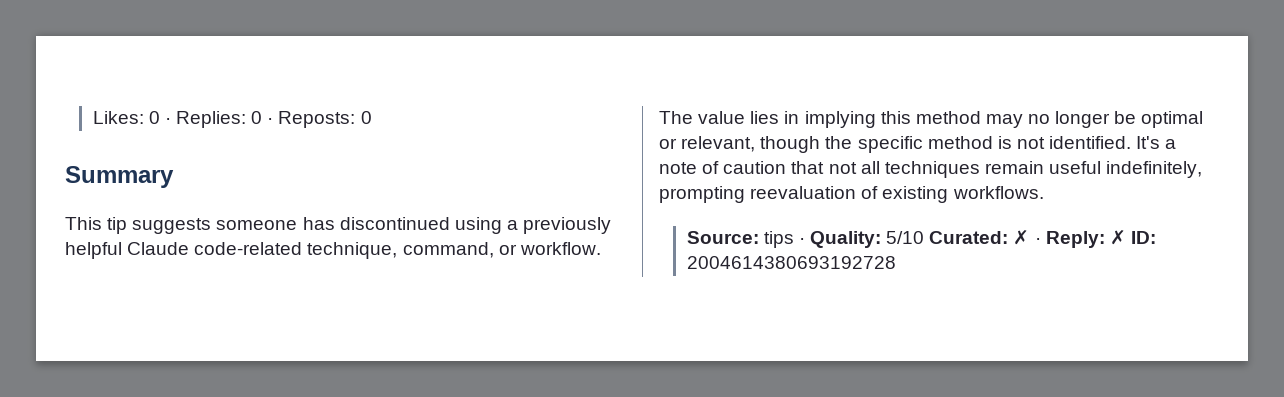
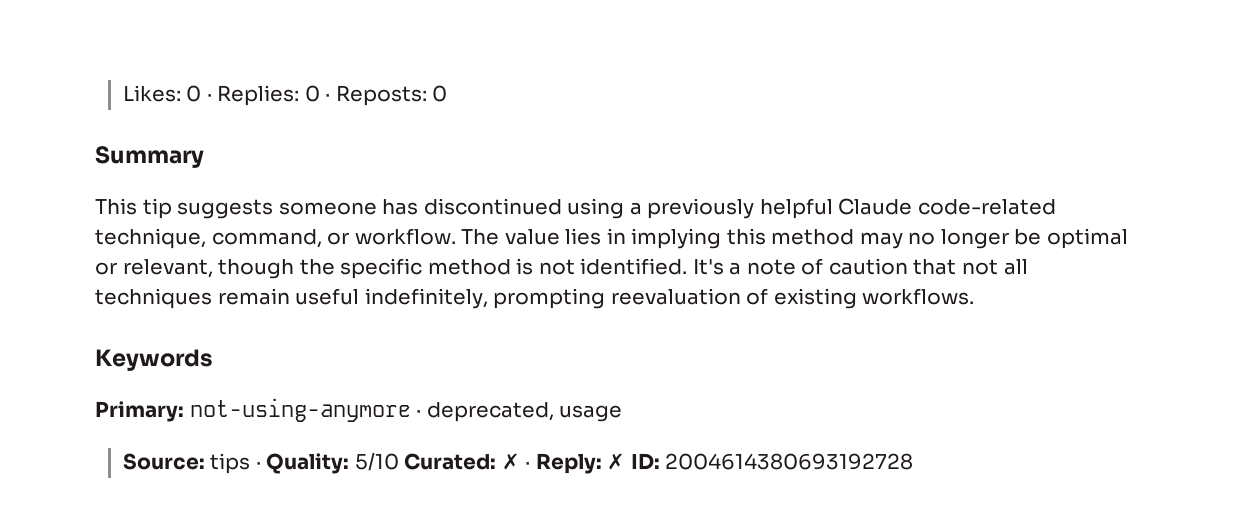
(1044, 192) none -> [95,349,213,371] [95,398,623,422] // Keywords // Primary: not-using-anymore · deprecated, usage

